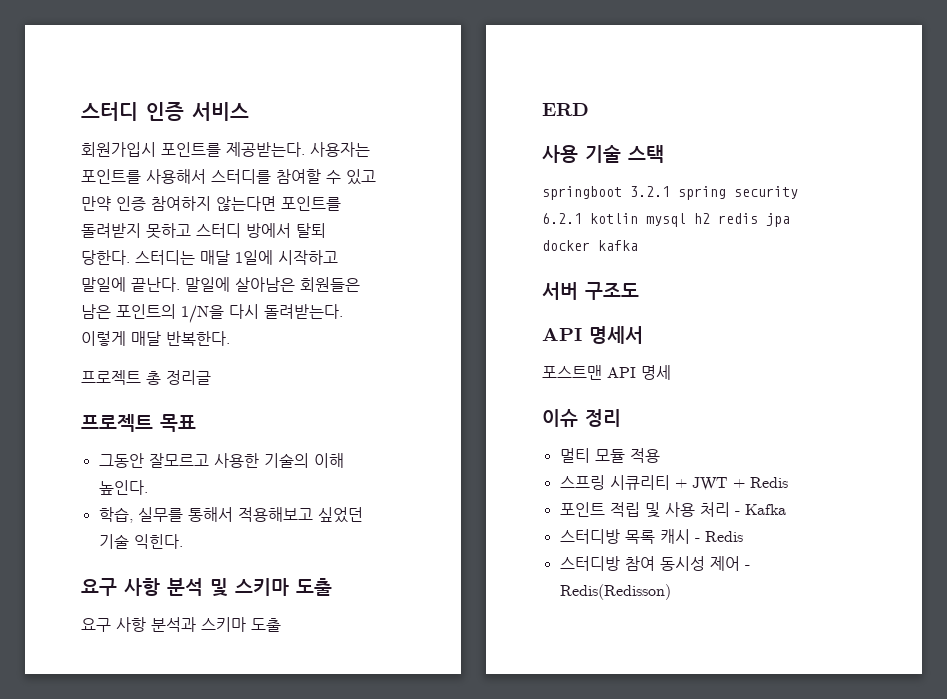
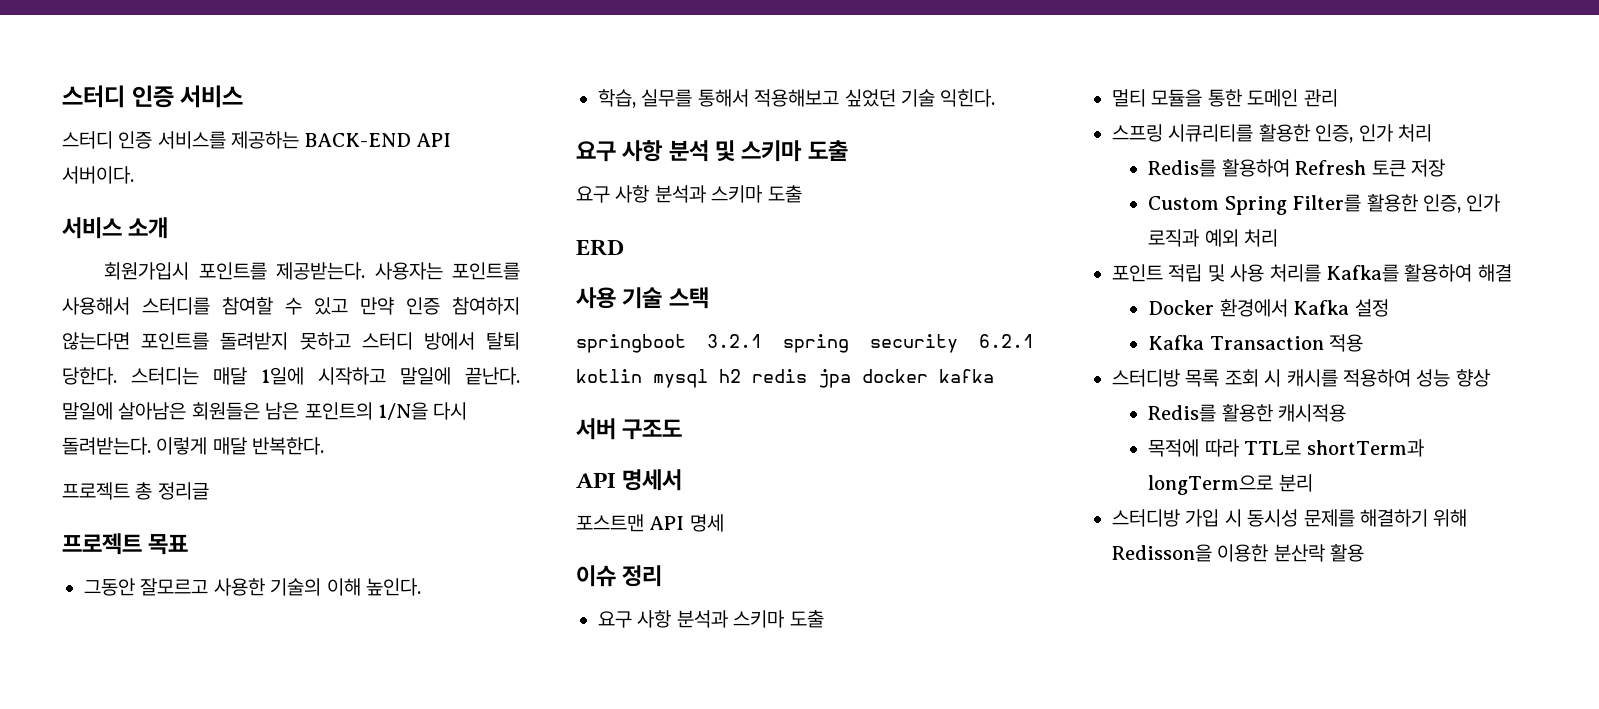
(249, 111) none -> [62,131,451,149] [62,166,134,184] [62,217,169,239] // 스터디 인증 서비스를 제공하는 BACK-END API 서버이다. // 서비스 소개
[559,448,660,463] [559,475,788,491] [559,502,786,518] [559,529,743,544] [559,556,750,571] [559,584,671,600] 멀티 모듈 적용 // 스프링 시큐리티 + JWT + Redis // 포인트 적립 및 사용 처리 - Kafka // 스터디방 목록 캐시 - Redis // 스터디방 참여 동시성 제어 - Redis(Redisson) -> [598,610,824,628] [1112,89,1338,107] [1112,124,1432,143] [1148,159,1445,177] [1148,194,1501,215] [1148,229,1279,247] [1112,264,1512,282] [1148,299,1389,317] [1148,334,1364,352] [1112,369,1490,387] [1148,404,1347,422] [1148,439,1424,457] [1148,474,1313,495] [1112,509,1468,527] [1112,544,1365,562] 요구 사항 분석과 스키마 도출 // 멀티 모듈을 통한 도메인 관리 // 스프링 시큐리티를 활용한 인증, 인가 처리 // Redis를 활용하여 Refresh 토큰 저장 // Custom Spring Filter를 활용한 인증, 인가 로직과 예외 처리 // 포인트 적립 및 사용 처리를 Kafka를 활용하여 해결 // Docker 환경에서 Kafka 설정 // Kafka Transaction 적용 // 스터디방 목록 조회 시 캐시를 적용하여 성능 향상 // Redis를 활용한 캐시적용 // 목적에 따라 TTL로 shortTerm과 longTerm으로 분리 // 스터디방 가입 시 동시성 문제를 해결하기 위해 Redisson을 이용한 분산락 활용

